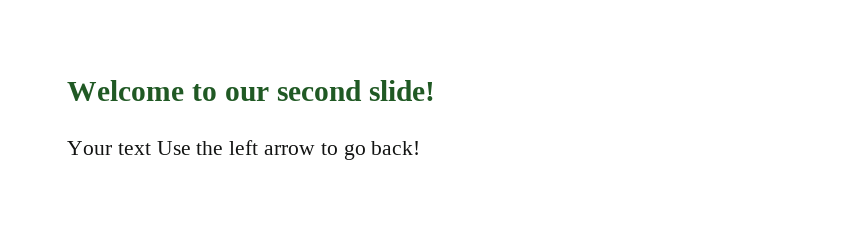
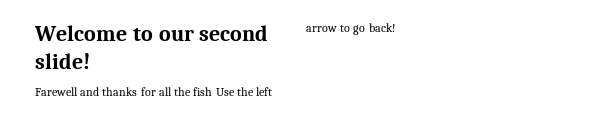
[67,141,151,155] Your text -> [35,87,213,96] Farewell and thanks for all the fish

